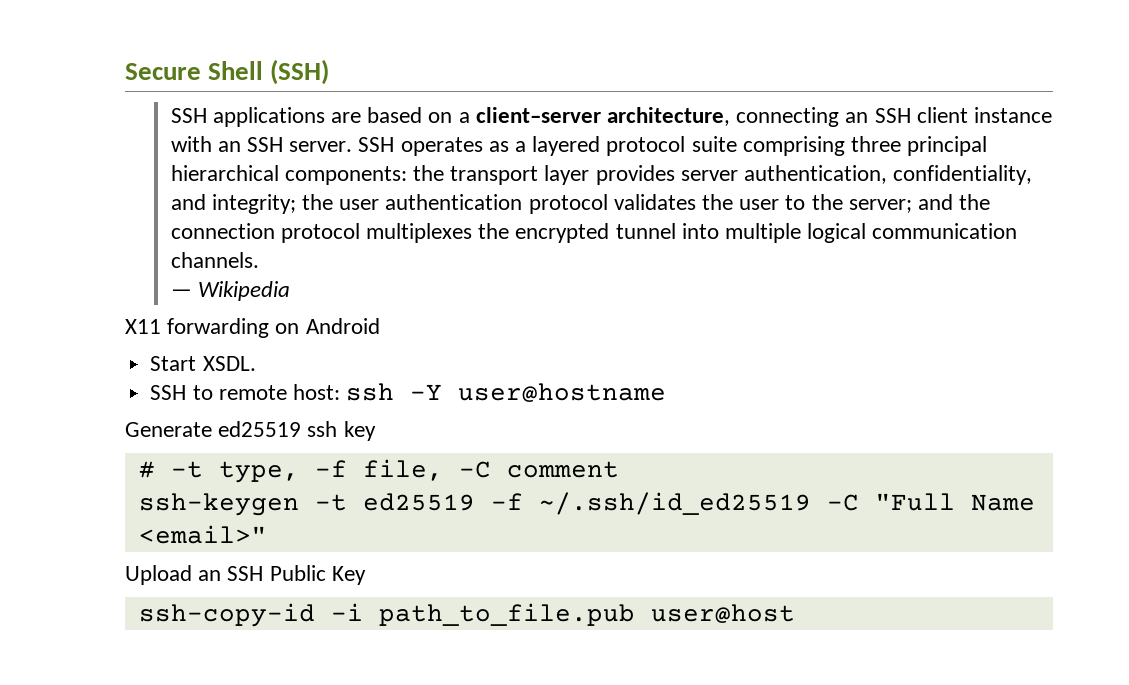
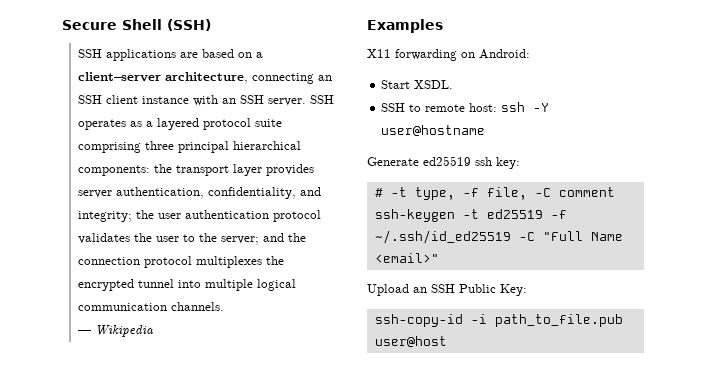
(290, 291) none -> [367,19,443,33] // Examples
[305,318,380,334] Android -> [479,49,530,59] Android:
[343,421,376,441] key -> [496,157,520,169] key:
[331,566,366,585] Key -> [500,284,527,296] Key:

